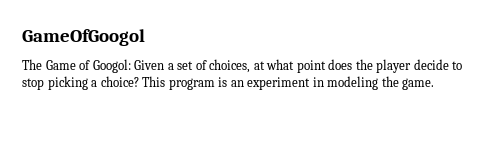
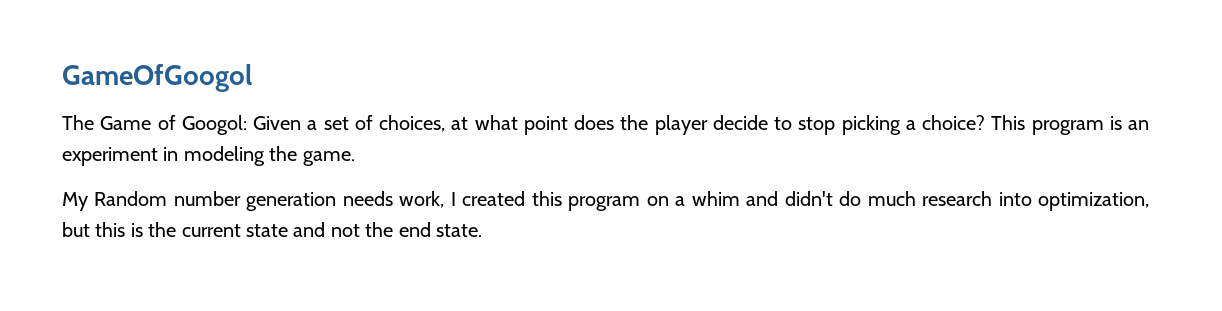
(435, 84) none -> [62,191,1150,211] [62,222,482,237] // My Random number generation needs work, I created this program on a whim and didn't do much research into optimization, but this is the current state and not the end state.

